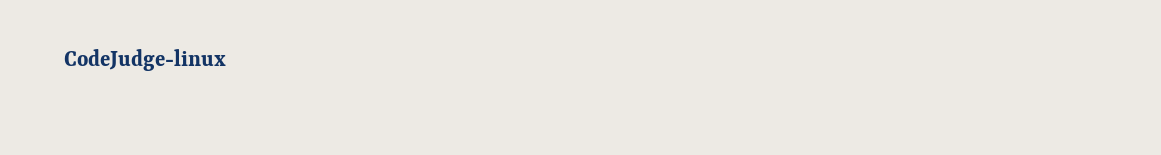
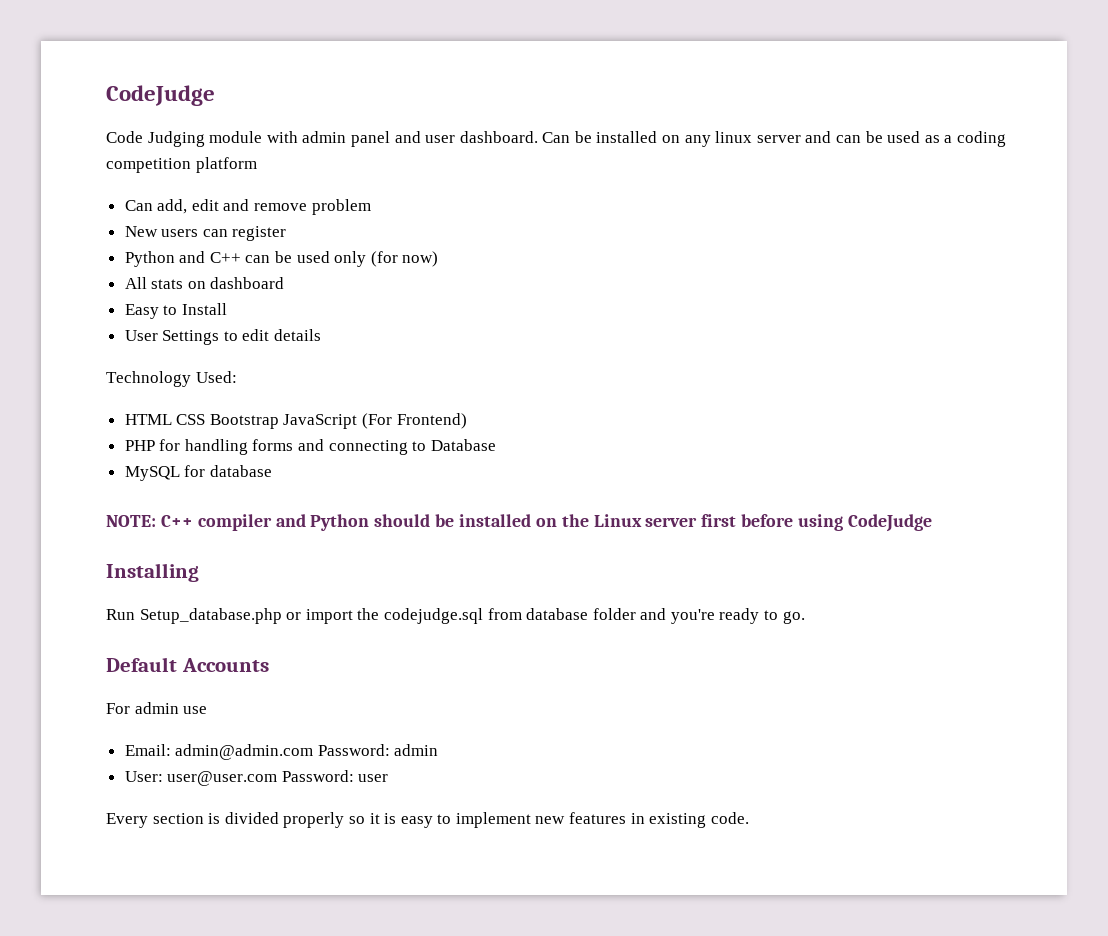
[64,49,226,71] CodeJudge-linux -> [106,85,215,106] [106,131,1006,147] [106,157,257,173] [124,199,371,215] [124,226,287,241] [124,251,439,267] [124,277,285,289] [124,303,227,319] [124,329,322,345] [106,371,237,387] [124,413,467,429] [124,439,496,455] [124,465,272,481] [106,514,932,532] [106,563,199,582] [106,608,805,624] [106,657,269,672] [106,702,208,714] [124,744,439,760] [124,770,389,786] [106,812,749,828] CodeJudge // Code Judging module with admin panel and user dashboard. Can be installed on any linux server and can be used as a coding competition platform // Can add, edit and remove problem // New users can register // Python and C++ can be used only (for now) // All stats on dashboard // Easy to Install // User Settings to edit details // Technology Used: // HTML CSS Bootstrap JavaScript (For Frontend) // PHP for handling forms and connecting to Database // MySQL for database // NOTE: C++ compiler and Python should be installed on the Linux server first before using CodeJudge // Installing // Run Setup_database.php or import the codejudge.sql from database folder and you're ready to go. // Default Accounts // For admin use // Email: admin@admin.com Password: admin // User: user@user.com Password: user // Every section is divided properly so it is easy to implement new features in existing code.

